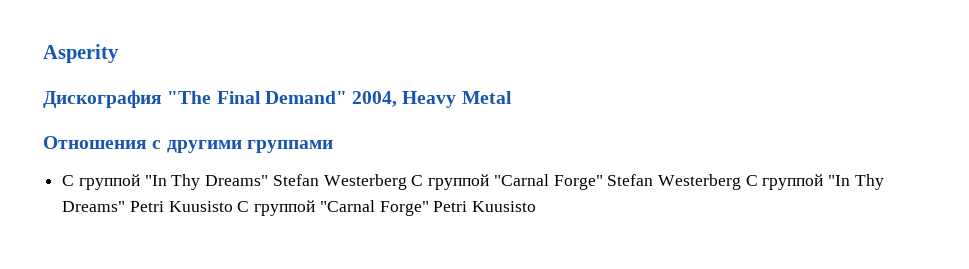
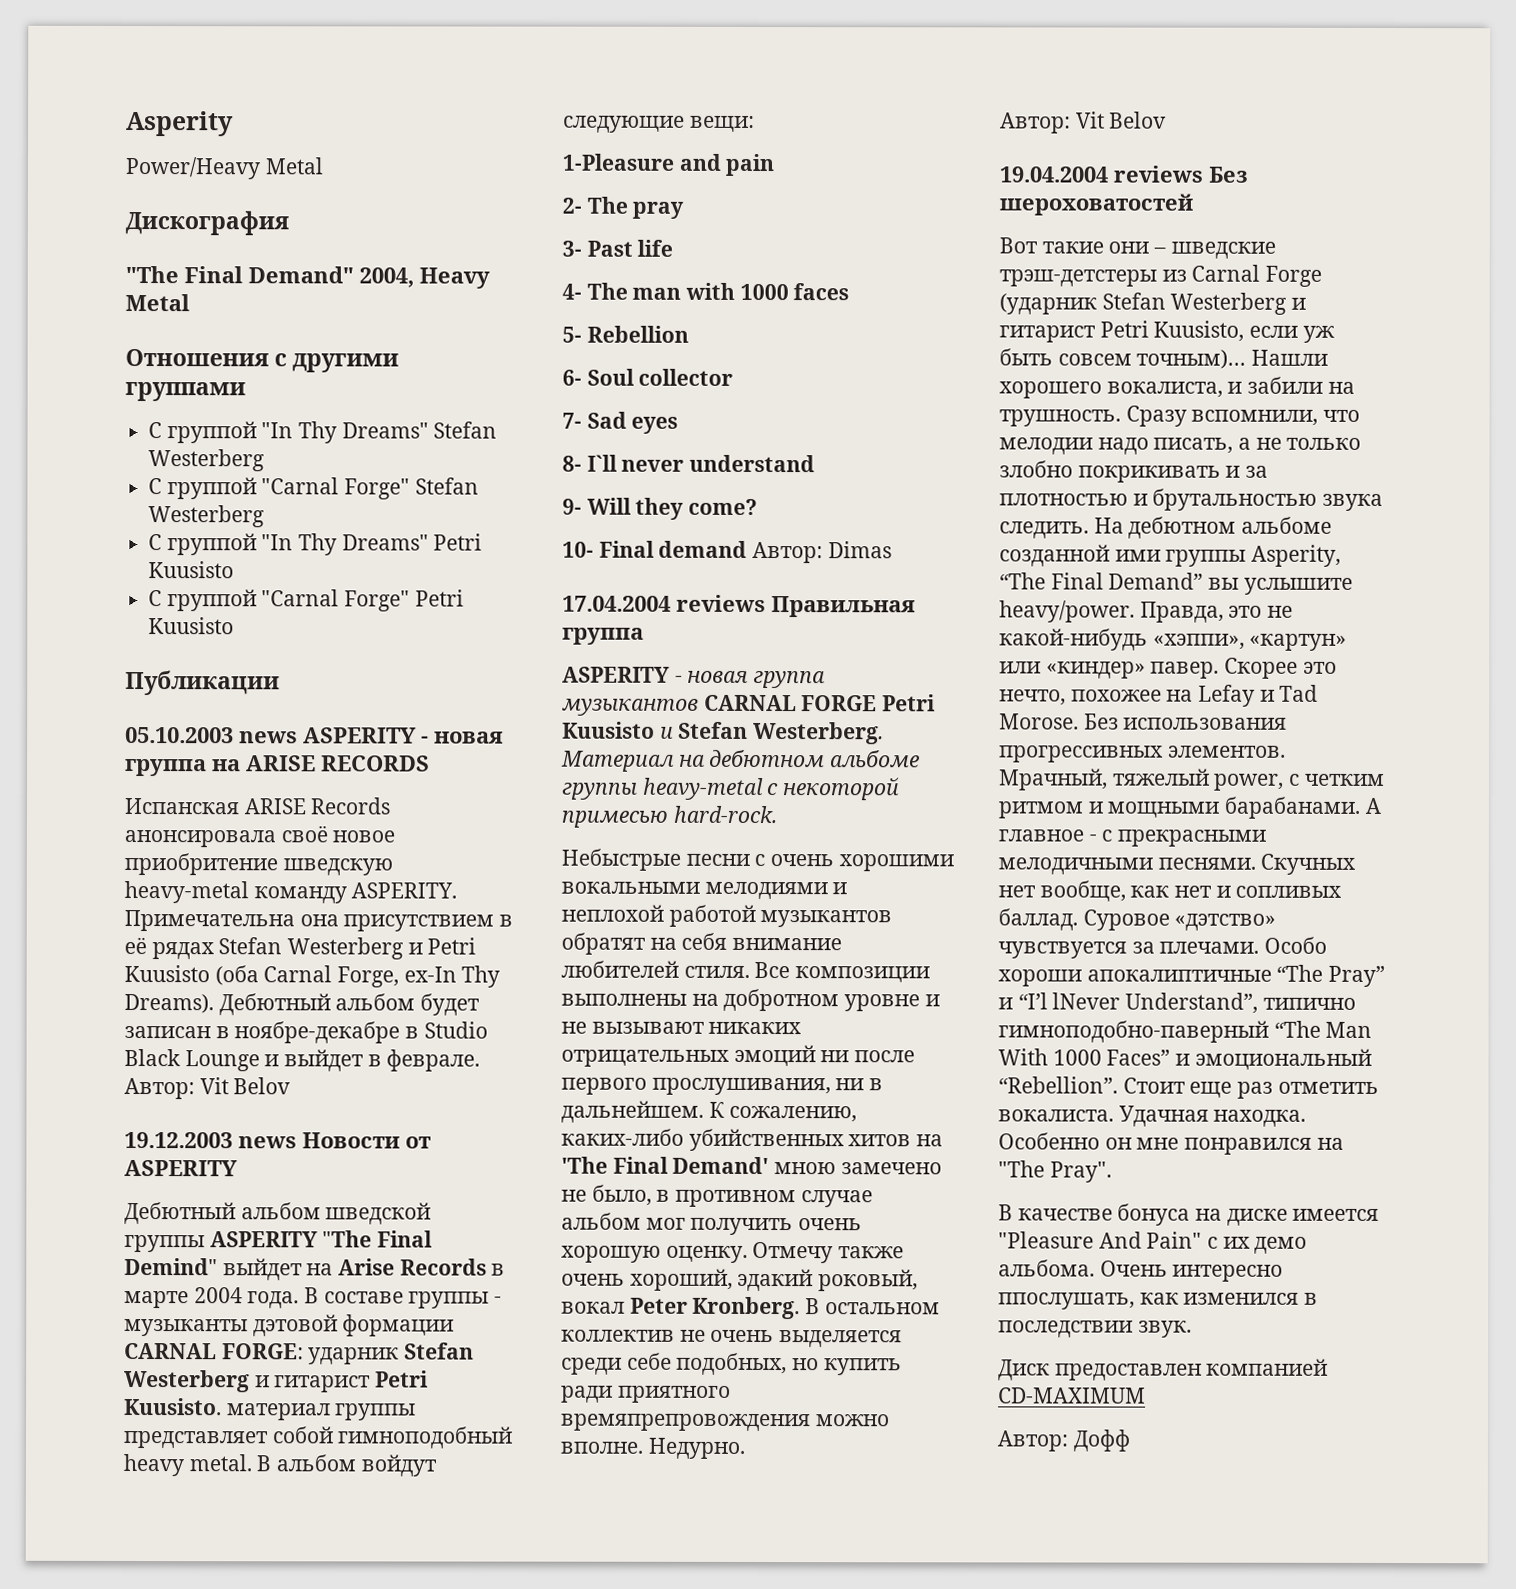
(119, 53) none -> [125,157,324,180] // Power/Heavy Metal
(162, 99) none -> (289, 223) //
(407, 182) none -> (266, 460) //
(741, 182) none -> (266, 516) //
(233, 206) none -> (235, 570) //
(537, 206) none -> [125,670,280,696] [125,727,504,744] [125,755,430,777] [124,797,391,815] [124,825,396,848] [124,853,393,876] [124,881,458,904] [124,910,514,932] [124,937,477,960] [124,965,501,988] [124,993,481,1016] [124,1021,488,1044] [124,1049,481,1072] [124,1077,292,1100] [124,1132,432,1149] [124,1160,238,1177] [124,1202,432,1225] [124,1230,434,1253] [124,1258,506,1281] [124,1287,503,1309] [124,1314,455,1337] [124,1342,475,1365] [124,1370,430,1393] [124,1398,417,1421] [123,1426,514,1449] [123,1454,437,1477] [563,115,755,133] [562,153,776,177] [562,196,685,219] [562,239,674,257] [562,282,850,301] [562,325,689,343] [562,368,734,386] [562,411,679,434] [562,454,816,473] [562,497,759,520] [562,540,892,564] [562,594,916,618] [562,627,644,645] [562,666,827,689] [562,694,937,716] [562,721,885,745] [561,749,921,772] [561,777,901,801] [561,805,777,828] [561,848,954,872] [561,881,848,900] [561,904,893,928] [561,932,843,955] [561,960,931,983] [561,988,940,1012] [561,1021,803,1035] [561,1044,916,1067] [561,1077,884,1096] [561,1100,858,1123] [561,1128,944,1152] [561,1156,942,1175] [561,1184,873,1208] [561,1212,863,1236] [561,1241,905,1264] [561,1268,919,1292] [561,1296,940,1320] [561,1329,903,1348] [561,1352,902,1376] [561,1385,731,1403] [561,1413,890,1432] [560,1437,745,1459] [1000,111,1168,134] [999,165,1248,183] [999,193,1193,216] [999,237,1276,259] [999,264,1323,287] [999,292,1307,315] [999,320,1335,343] [999,348,1329,369] [999,376,1355,399] [999,405,1361,427] [999,437,1362,455] [999,460,1269,483] [999,488,1384,511] [999,516,1333,539] [999,544,1342,567] [999,572,1353,595] [999,600,1294,623] [999,628,1348,651] [999,657,1337,679] [999,684,1319,707] [999,713,1288,730] [999,745,1286,763] [999,768,1385,791] [998,796,1381,819] [998,829,1267,847] [998,853,1357,875] [998,880,1343,902] [998,908,1277,931] [998,936,1328,959] [998,964,1386,987] [998,992,1356,1014] [998,1020,1373,1043] [998,1048,1372,1070] [998,1076,1379,1099] [998,1105,1307,1127] [998,1132,1344,1155] [998,1160,1112,1183] [998,1203,1380,1226] [998,1231,1308,1254] [998,1259,1284,1282] [998,1292,1319,1310] [998,1320,1192,1338] [998,1358,1329,1381] [998,1387,1146,1404] [997,1429,1131,1452] // Публикации // 05.10.2003 news ASPERITY - новая группа на ARISE RECORDS // Испанская ARISE Records анонсировала своё новое приобритение шведскую heavy-metal команду ASPERITY. Примечательна она присутствием в её рядах Stefan Westerberg и Petri Kuusisto (оба Carnal Forge, ex-In Thy Dreams). Дебютный альбом будет записан в ноябре-декабре в Studio Black Lounge и выйдет в феврале. Автор: Vit Belov // 19.12.2003 news Новости от ASPERITY // Дебютный альбом шведской группы ASPERITY "The Final Demind" выйдет на Arise Records в марте 2004 года. В составе группы - музыканты дэтовой формации CARNAL FORGE: ударник Stefan Westerberg и гитарист Petri Kuusisto. материал группы представляет собой гимноподобный heavy metal. В альбом войдут следующие вещи: // 1-Pleasure and pain // 2- The pray // 3- Past life // 4- The man with 1000 faces // 5- Rebellion // 6- Soul collector // 7- Sad eyes // 8- I`ll never understand // 9- Will they come? // 10- Final demand Автор: Dimas // 17.04.2004 reviews Правильная группа // ASPERITY - новая группа музыкантов CARNAL FORGE Petri Kuusisto и Stefan Westerberg. Материал на дебютном альбоме группы heavy-metal с некоторой примесью hard-rock. // Небыстрые песни с очень хорошими вокальными мелодиями и неплохой работой музыкантов обратят на себя внимание любителей стиля. Все композиции выполнены на добротном уровне и не вызывают никаких отрицательных эмоций ни после первого прослушивания, ни в дальнейшем. К сожалению, каких-либо убийственных хитов на 'The Final Demand' мною замечено не было, в противном случае альбом мог получить очень хорошую оценку. Отмечу также очень хороший, эдакий роковый, вокал Peter Kronberg. В остальном коллектив не очень выделяется среди себе подобных, но купить ради приятного времяпрепровождения можно вполне. Недурно. // Автор: Vit Belov // 19.04.2004 reviews Без шероховатостей // Вот такие они – шведские трэш-детстеры из Carnal Forge (ударник Stefan Westerberg и гитарист Petri Kuusisto, если уж быть совсем точным)… Нашли хорошего вокалиста, и забили на трушность. Сразу вспомнили, что мелодии надо писать, а не только злобно покрикивать и за плотностью и брутальностью звука следить. На дебютном альбоме созданной ими группы Asperity, “The Final Demand” вы услышите heavy/power. Правда, это не какой-нибудь «хэппи», «картун» или «киндер» павер. Скорее это нечто, похожее на Lefay и Tad Morose. Без использования прогрессивных элементов. Мрачный, тяжелый power, с четким ритмом и мощными барабанами. А главное - с прекрасными мелодичными песнями. Скучных нет вообще, как нет и сопливых баллад. Суровое «дэтство» чувствуется за плечами. Особо хороши апокалиптичные “The Pray” и “I’l lNever Understand”, типично гимноподобно-паверный “The Man With 1000 Faces” и эмоциональный “Rebellion”. Стоит еще раз отметить вокалиста. Удачная находка. Особенно он мне понравился на "The Pray". // В качестве бонуса на диске имеется "Pleasure And Pain" с их демо альбома. Очень интересно ппослушать, как изменился в последствии звук. // Диск предоставлен компанией CD-MAXIMUM // Автор: Дофф

